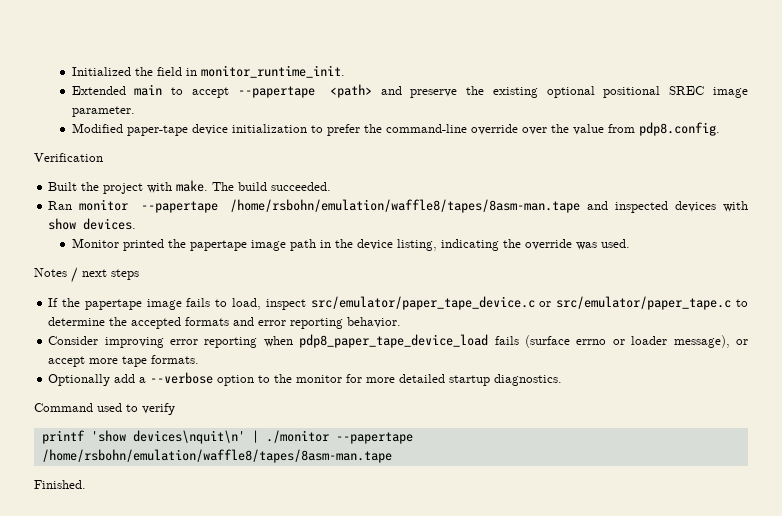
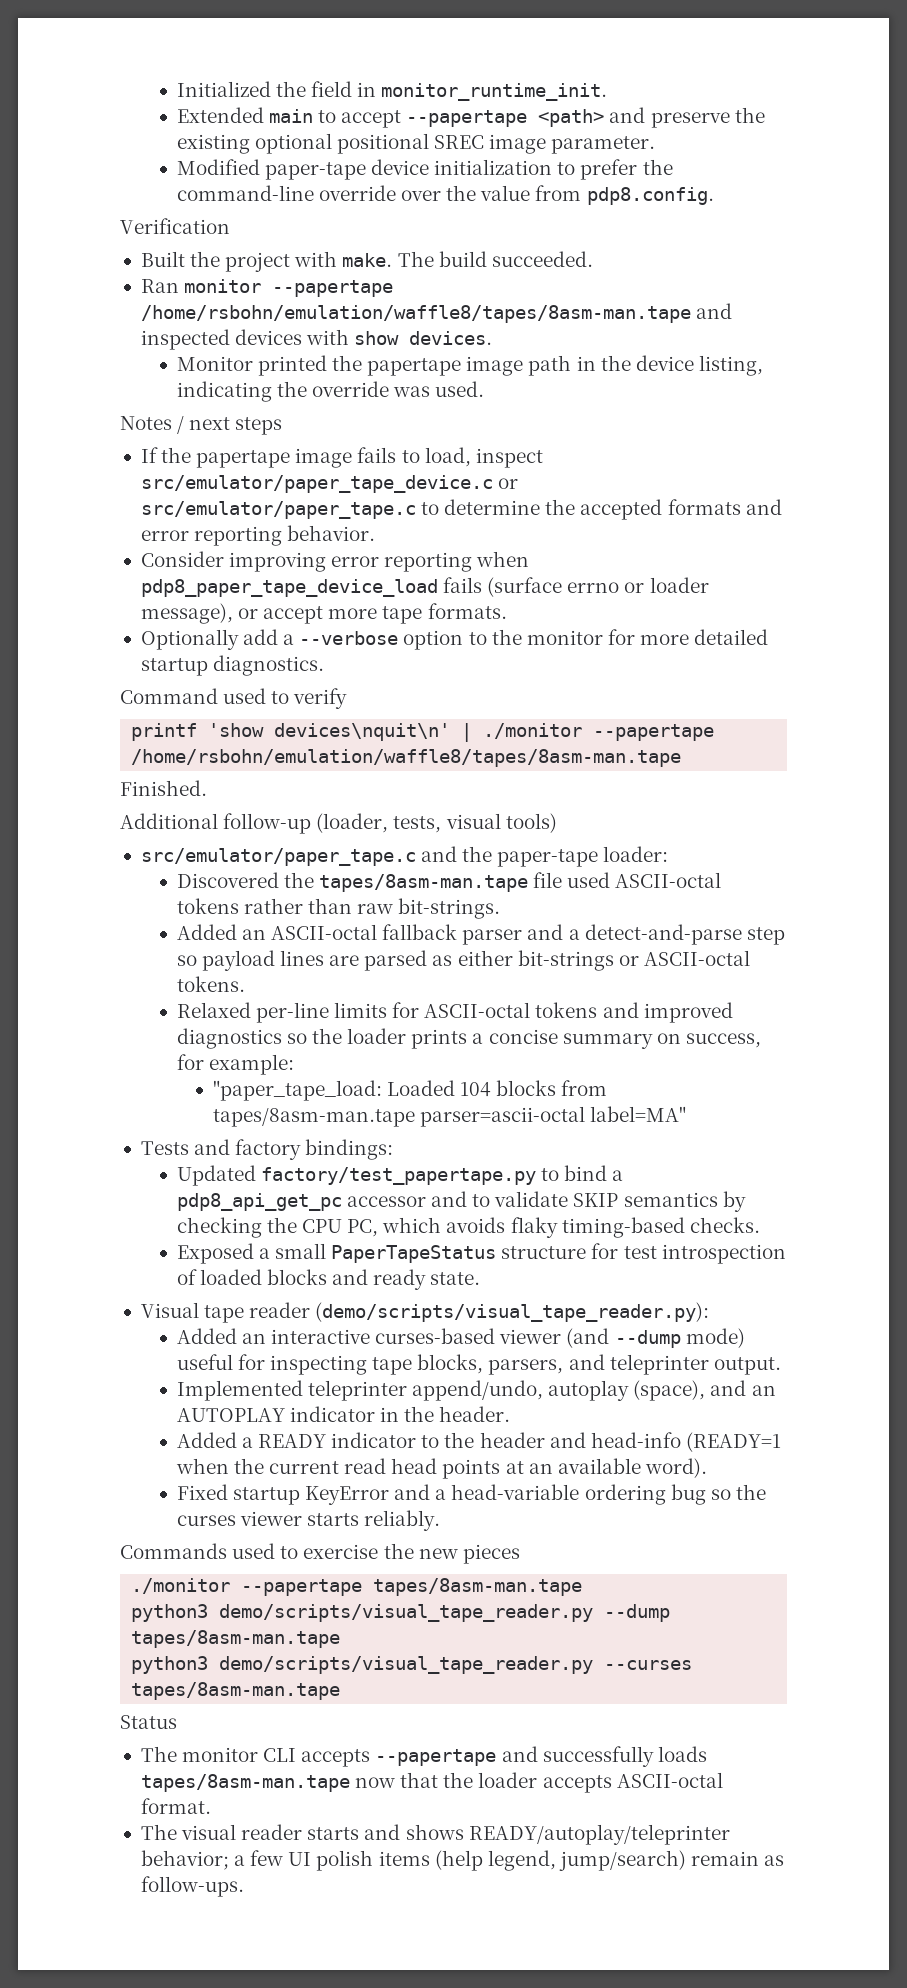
(86, 484) none -> [120,813,557,834] [140,846,669,867] [176,872,722,892] [176,898,501,919] [176,924,785,945] [176,950,750,971] [176,976,245,992] [176,1002,733,1023] [176,1028,761,1049] [176,1054,294,1075] [212,1080,608,1101] [212,1106,686,1127] [140,1139,394,1160] [176,1165,624,1186] [176,1191,746,1212] [176,1217,760,1238] [176,1243,786,1264] [176,1269,481,1290] [140,1302,710,1323] [176,1328,745,1348] [176,1354,781,1375] [176,1380,776,1401] [176,1406,511,1422] [176,1432,781,1452] [175,1458,707,1479] [176,1484,766,1505] [176,1510,441,1531] [120,1543,520,1564] [131,1578,583,1596] [131,1604,671,1622] [131,1630,341,1648] [131,1656,693,1674] [131,1682,341,1700] [120,1715,177,1729] [140,1746,707,1767] [140,1772,723,1793] [140,1798,211,1814] [140,1824,730,1845] [140,1850,785,1871] [140,1876,244,1897] // Additional follow-up (loader, tests, visual tools) // src/emulator/paper_tape.c and the paper-tape loader: // Discovered the tapes/8asm-man.tape file used ASCII-octal tokens rather than raw bit-strings. // Added an ASCII-octal fallback parser and a detect-and-parse step so payload lines are parsed as either bit-strings or ASCII-octal tokens. // Relaxed per-line limits for ASCII-octal tokens and improved diagnostics so the loader prints a concise summary on success, for example: // "paper_tape_load: Loaded 104 blocks from tapes/8asm-man.tape parser=ascii-octal label=MA" // Tests and factory bindings: // Updated factory/test_papertape.py to bind a pdp8_api_get_pc accessor and to validate SKIP semantics by checking the CPU PC, which avoids flaky timing-based checks. // Exposed a small PaperTapeStatus structure for test introspection of loaded blocks and ready state. // Visual tape reader (demo/scripts/visual_tape_reader.py): // Added an interactive curses-based viewer (and --dump mode) useful for inspecting tape blocks, parsers, and teleprinter output. // Implemented teleprinter append/undo, autoplay (space), and an AUTOPLAY indicator in the header. // Added a READY indicator to the header and head-info (READY=1 when the current read head points at an available word). // Fixed startup KeyError and a head-variable ordering bug so the curses viewer starts reliably. // Commands used to exercise the new pieces // ./monitor --papertape tapes/8asm-man.tape // python3 demo/scripts/visual_tape_reader.py --dump tapes/8asm-man.tape // python3 demo/scripts/visual_tape_reader.py --curses tapes/8asm-man.tape // Status // The monitor CLI accepts --papertape and successfully loads tapes/8asm-man.tape now that the loader accepts ASCII-octal format. // The visual reader starts and shows READY/autoplay/teleprinter behavior; a few UI polish items (help legend, jump/search) remain as follow-ups.

